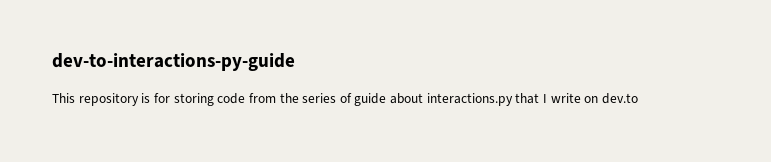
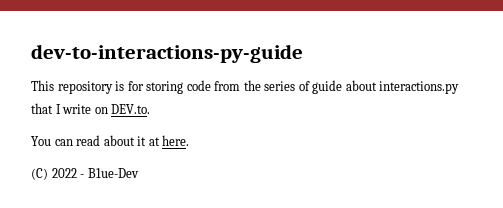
[601,93,638,104] dev.to -> [111,104,151,114] [31,135,190,146] [31,168,139,180] DEV.to. // You can read about it at here. // (C) 2022 - B1ue-Dev

